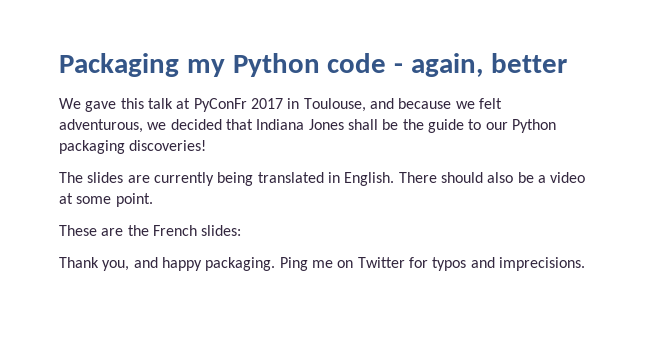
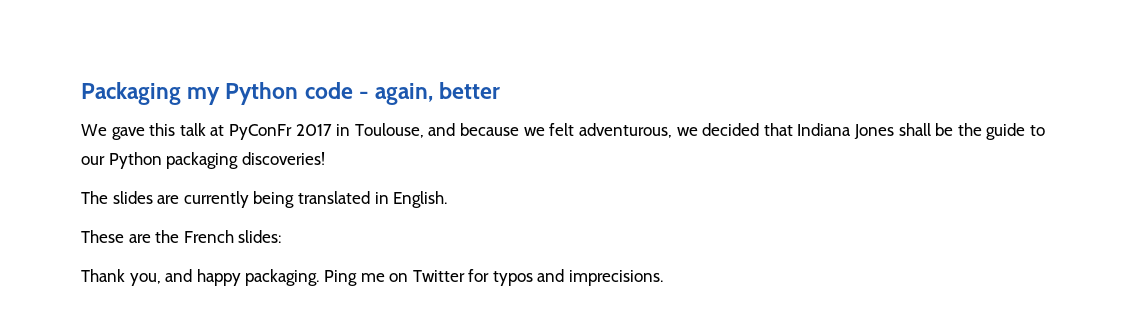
[398,172,586,183] [59,193,153,207] There should also be a video at some point. -> (448, 199) none

